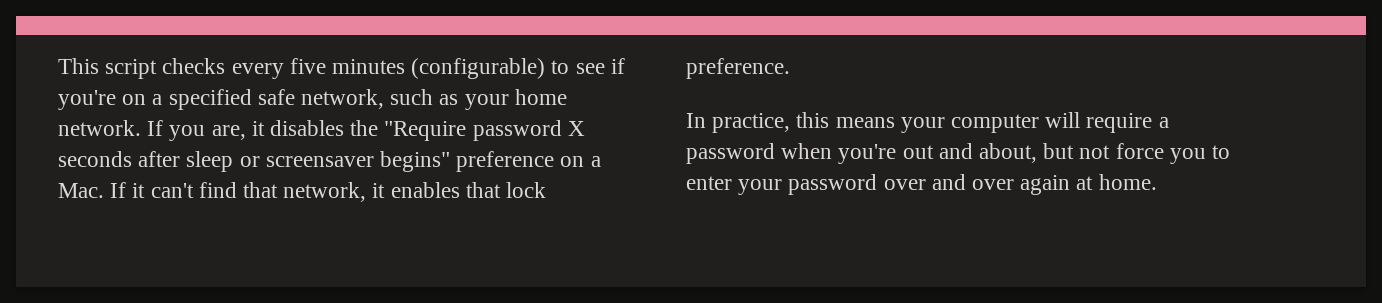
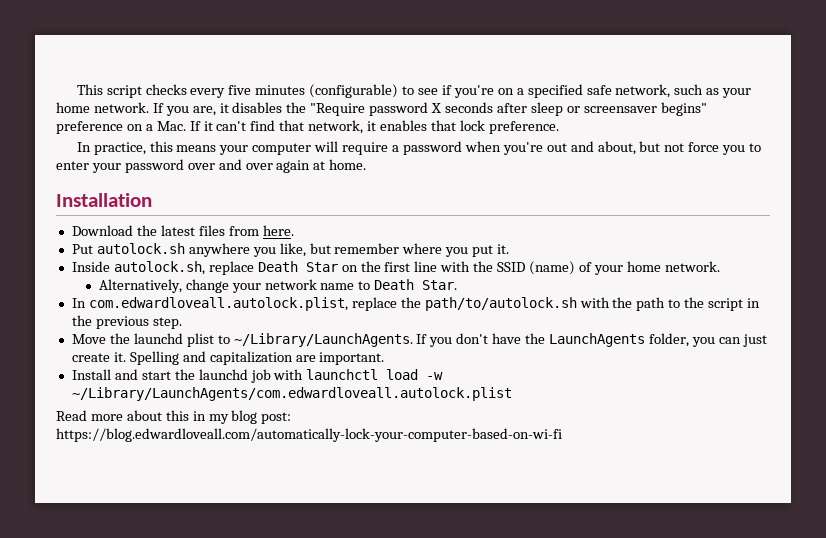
(1157, 182) none -> [56,193,152,207] [71,225,294,236] [71,243,510,257] [71,261,720,275] [98,279,458,293] [71,297,761,311] [71,315,182,329] [71,333,767,347] [71,351,385,365] [71,369,444,383] [71,387,512,401] [56,410,292,424] [56,428,562,442] // Installation // Download the latest files from here. // Put autolock.sh anywhere you like, but remember where you put it. // Inside autolock.sh, replace Death Star on the first line with the SSID (name) of your home network. // Alternatively, change your network name to Death Star. // In com.edwardloveall.autolock.plist, replace the path/to/autolock.sh with the path to the script in the previous step. // Move the launchd plist to ~/Library/LaunchAgents. If you don't have the LaunchAgents folder, you can just create it. Spelling and capitalization are important. // Install and start the launchd job with launchctl load -w ~/Library/LaunchAgents/com.edwardloveall.autolock.plist // Read more about this in my blog post: https://blog.edwardloveall.com/automatically-lock-your-computer-based-on-wi-fi

